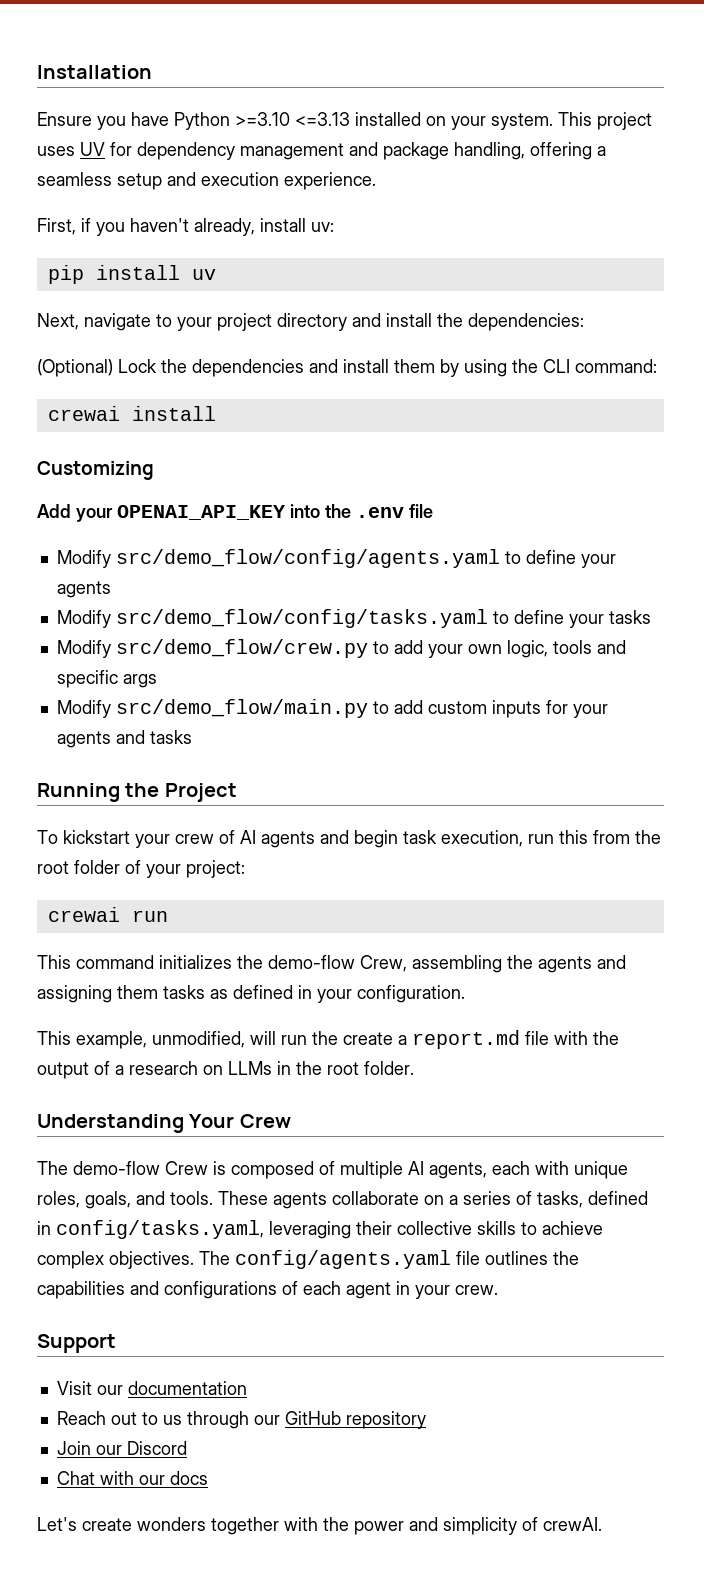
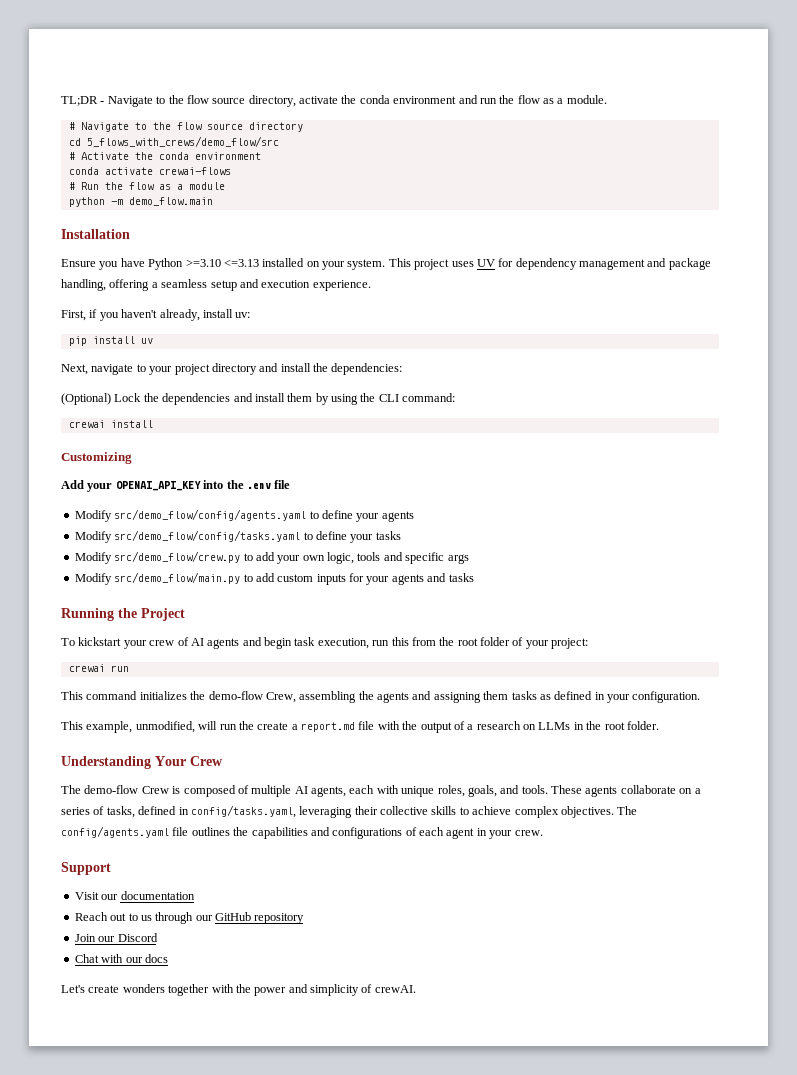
(37, 72) none -> [61,95,607,107] [68,122,303,132] [68,136,279,147] [68,152,261,160] [68,167,231,175] [68,182,225,190] [68,197,213,207] TL;DR - Navigate to the flow source directory, activate the conda environment and run the flow as a module. // # Navigate to the flow source directory // cd 5_flows_with_crews/demo_flow/src // # Activate the conda environment // conda activate crewai-flows // # Run the flow as a module // python -m demo_flow.main //

